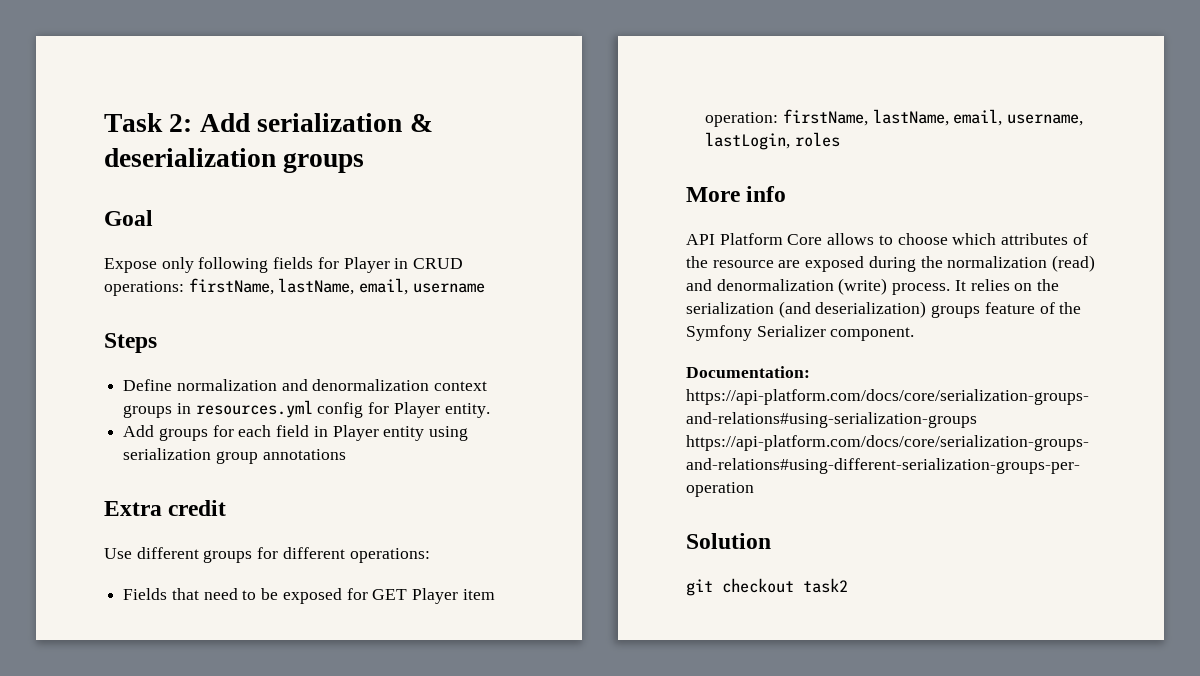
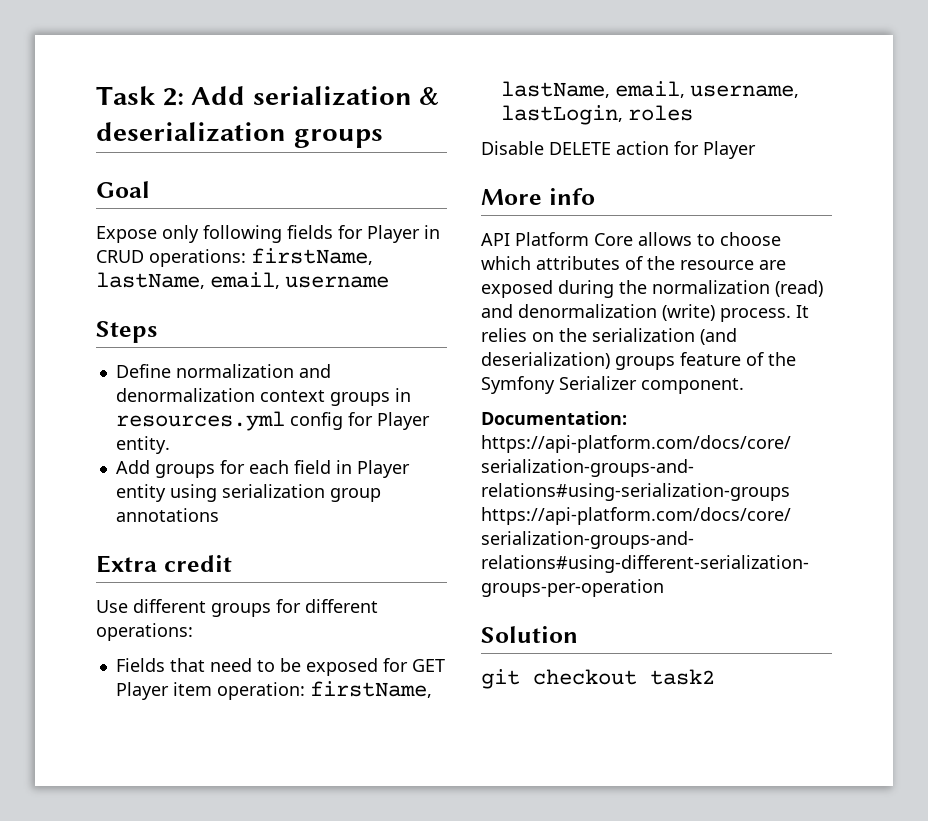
(840, 139) none -> [481,141,756,159] // Disable DELETE action for Player

